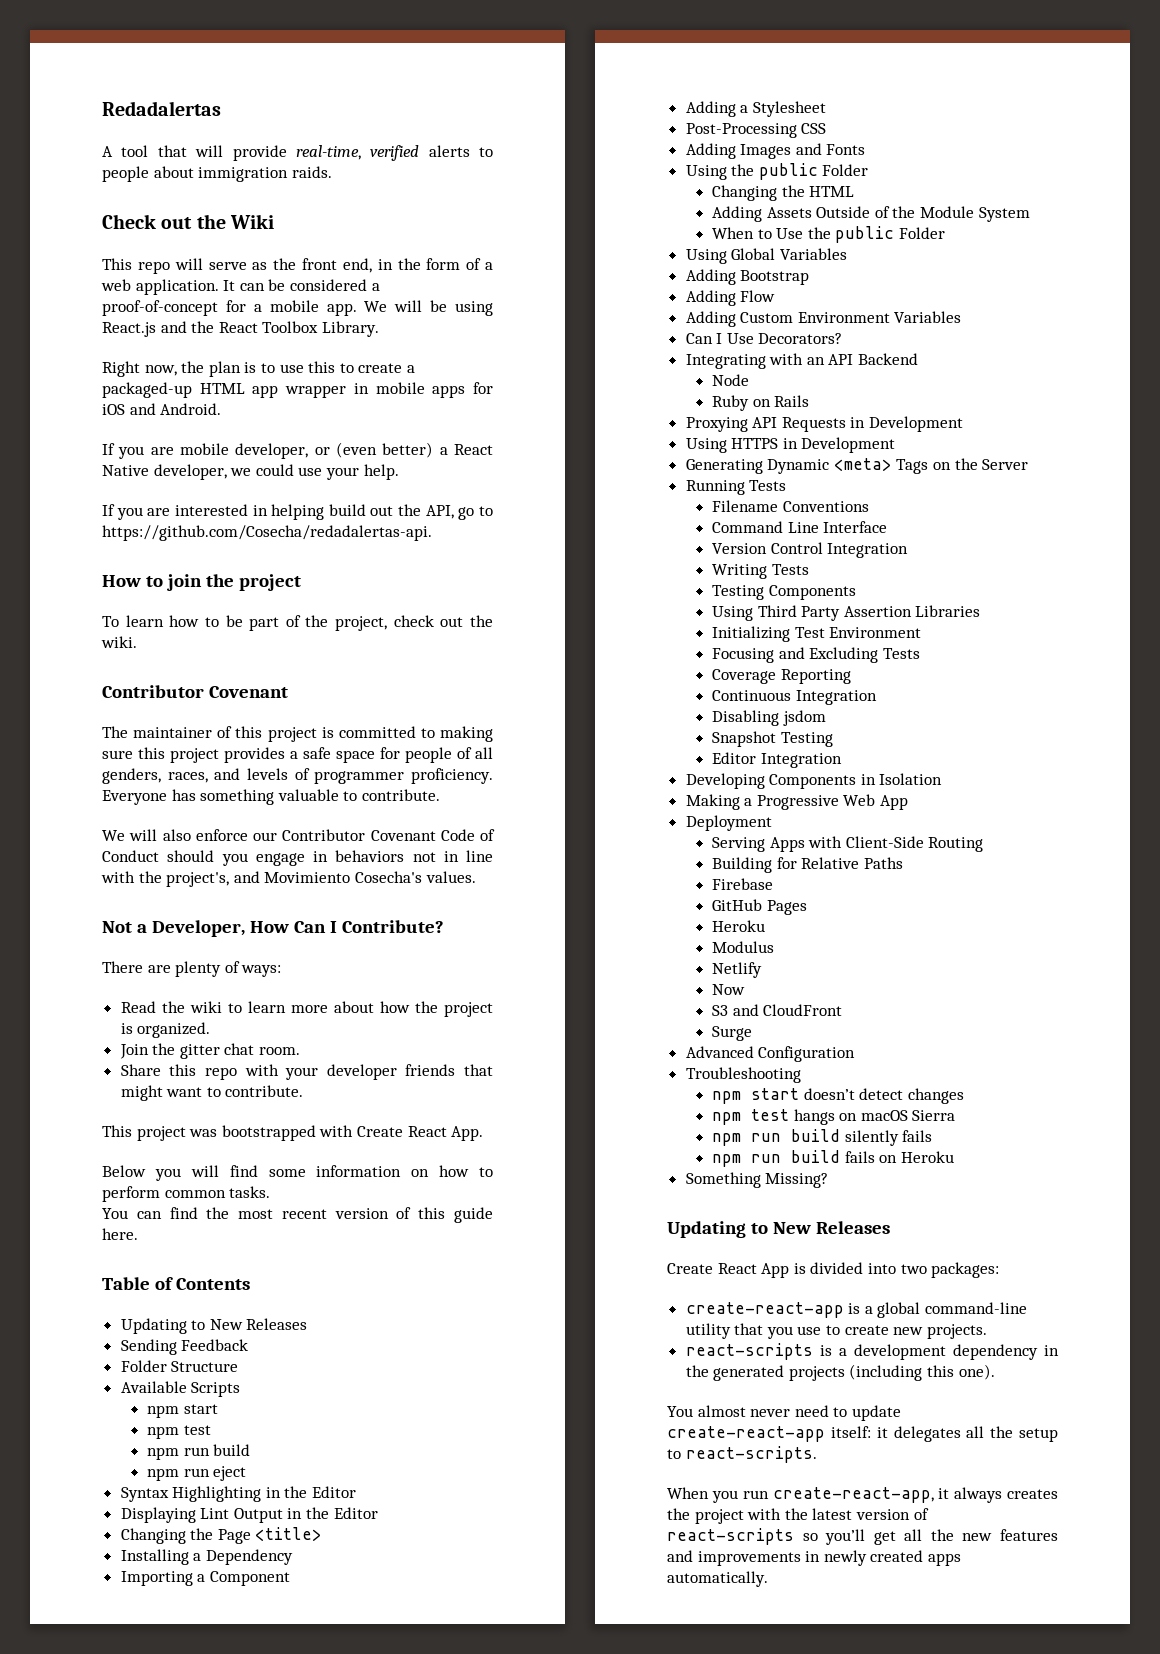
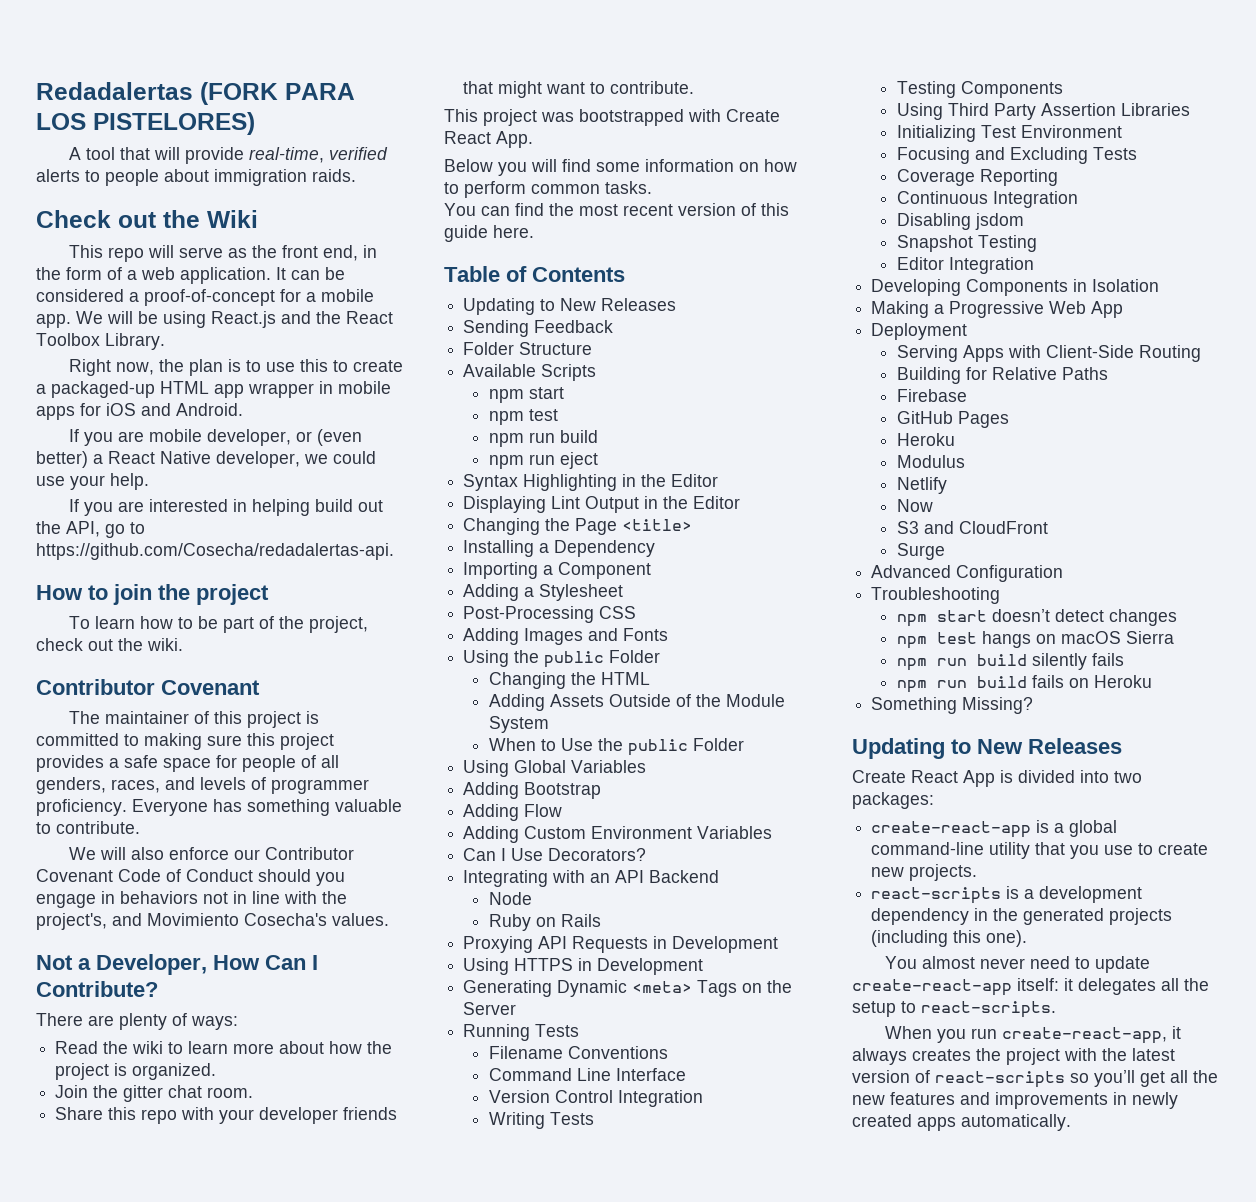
(221, 108) none -> [200,82,355,105] [36,112,255,135] (FORK PARA LOS PISTELORES)

